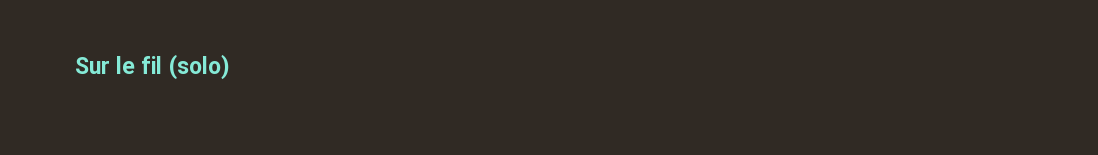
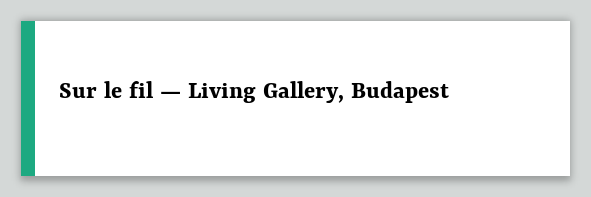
[168,54,230,80] (solo) -> [160,81,450,103] — Living Gallery, Budapest

